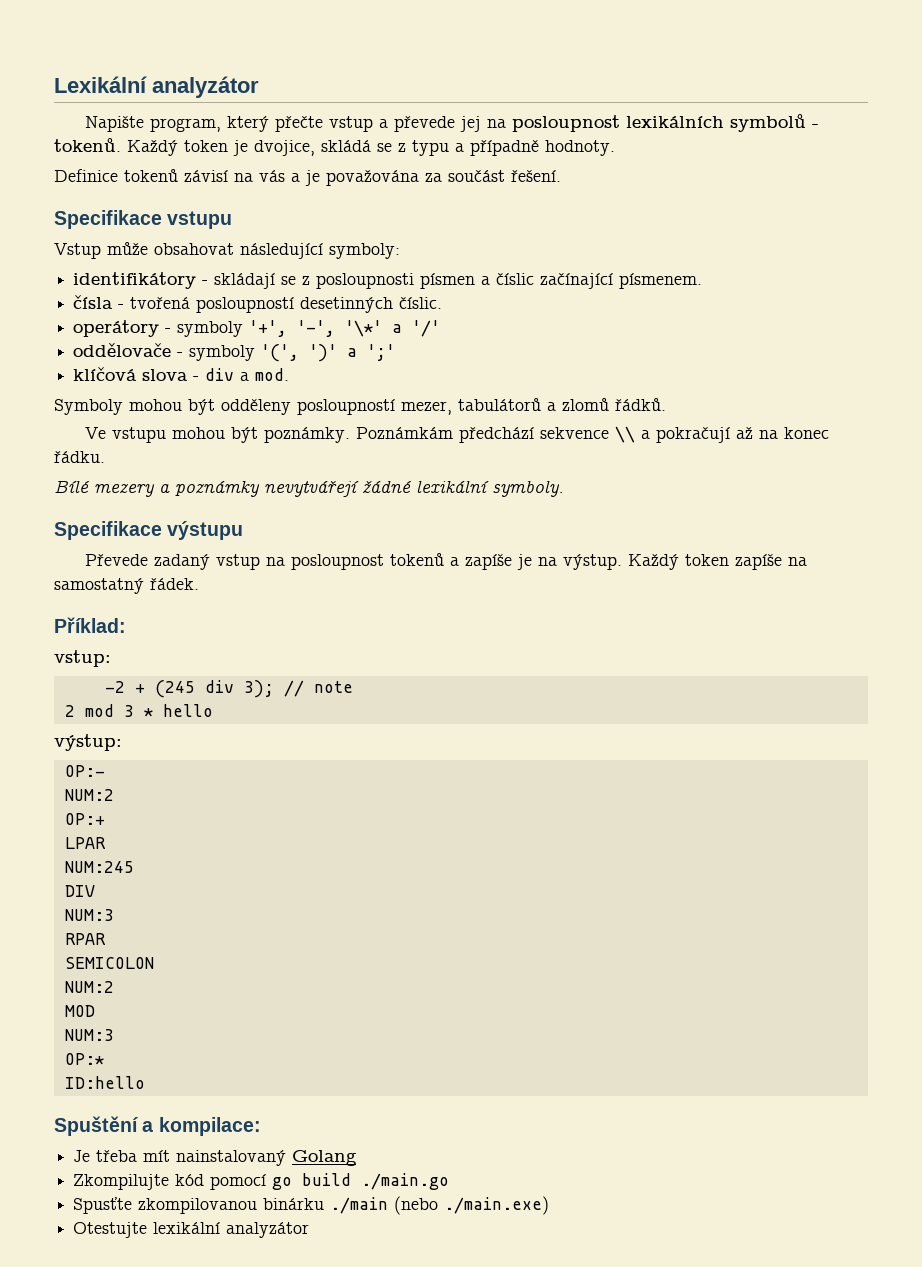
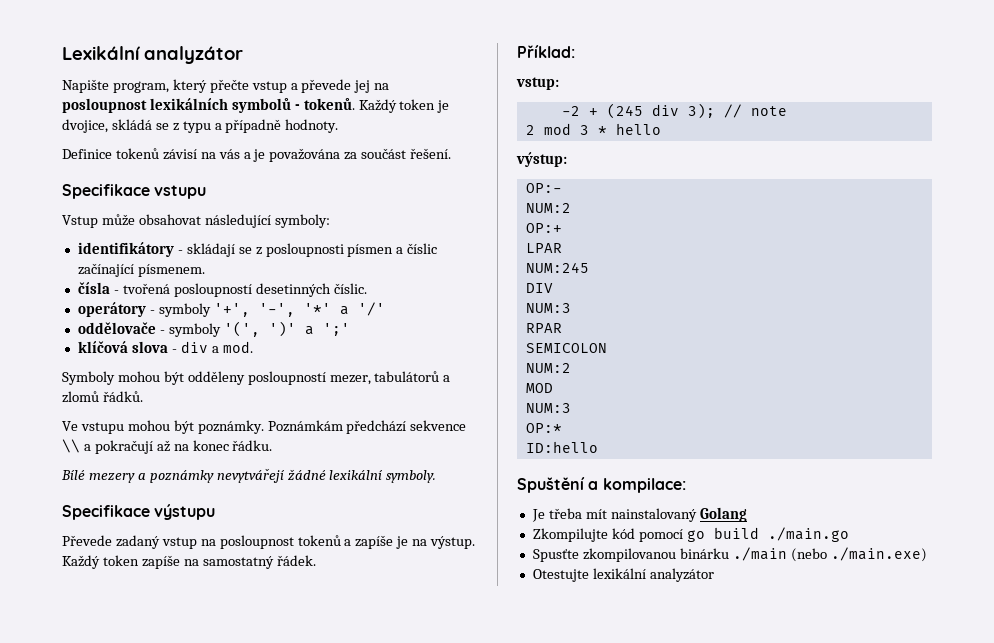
[345,320,383,337] '\*' -> [303,303,331,314] '*'

